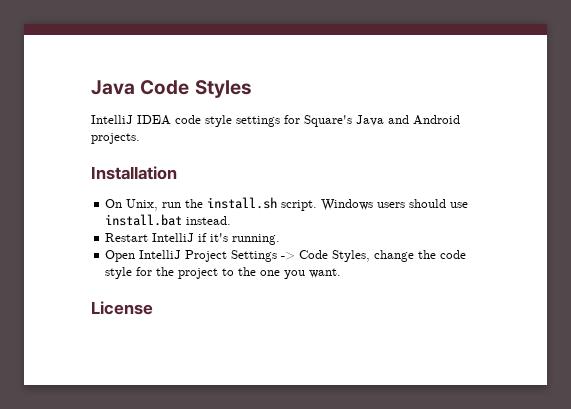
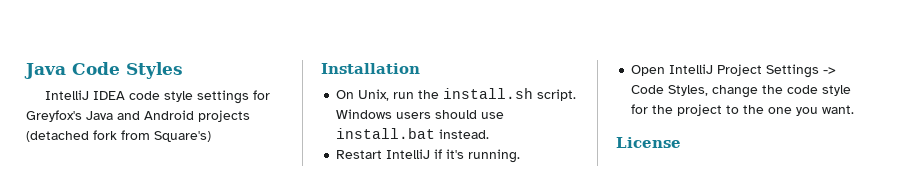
[304,115,352,127] Square's -> [26,110,82,122] Greyfox's
[91,133,140,144] projects. -> [198,110,250,122] [26,130,211,142] projects (detached fork from Square's)

